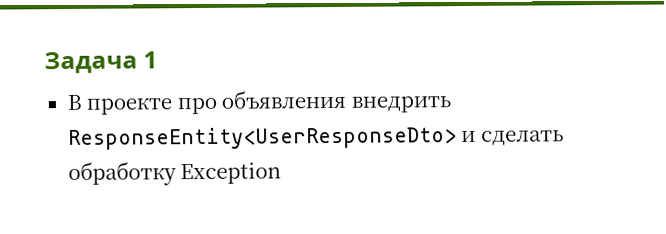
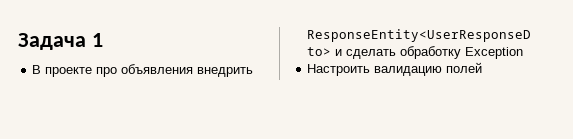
(283, 173) none -> [307,62,483,76] // Настроить валидацию полей

